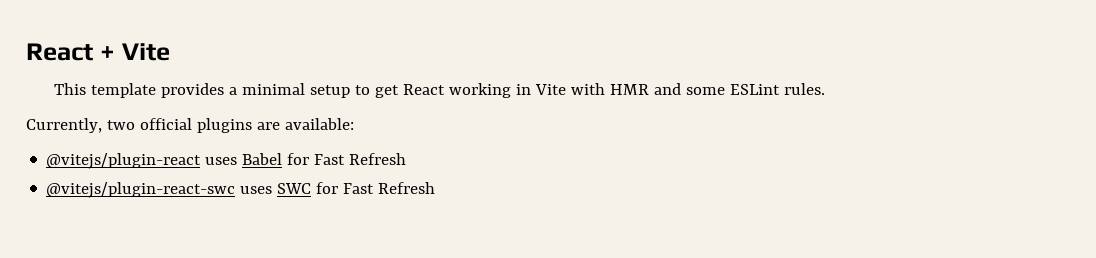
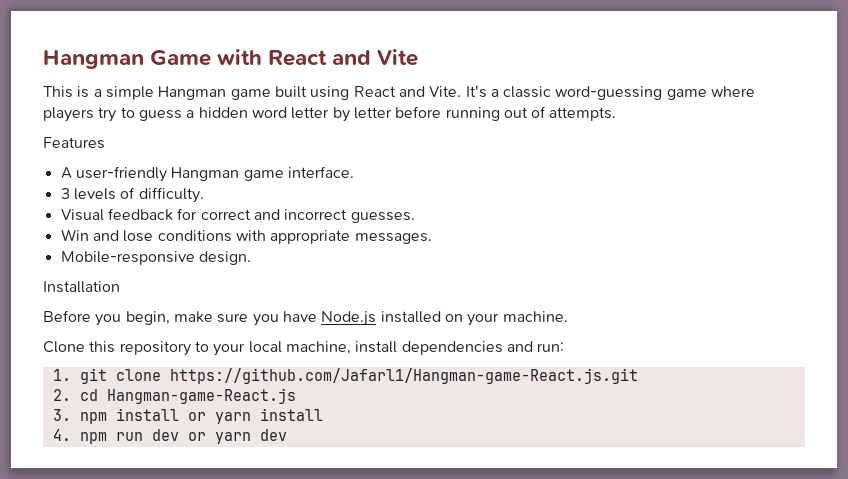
[26,43,170,61] [54,83,826,98] [26,118,354,133] [46,153,407,169] [46,182,436,198] React + Vite // This template provides a minimal setup to get React working in Vite with HMR and some ESLint rules. // Currently, two official plugins are available: // @vitejs/plugin-react uses Babel for Fast Refresh // @vitejs/plugin-react-swc uses SWC for Fast Refresh -> [43,49,419,69] [43,85,756,100] [43,106,617,122] [43,137,105,149] [60,166,354,182] [60,187,204,203] [60,208,415,223] [60,229,432,244] [60,251,251,265] [43,281,120,293] [43,310,568,326] [43,341,565,356] [52,368,638,384] [52,388,296,404] [52,408,323,424] [52,429,287,444] Hangman Game with React and Vite // This is a simple Hangman game built using React and Vite. It's a classic word-guessing game where players try to guess a hidden word letter by letter before running out of attempts. // Features // A user-friendly Hangman game interface. // 3 levels of difficulty. // Visual feedback for correct and incorrect guesses. // Win and lose conditions with appropriate messages. // Mobile-responsive design. // Installation // Before you begin, make sure you have Node.js installed on your machine. // Clone this repository to your local machine, install dependencies and run: // 1. git clone https://github.com/Jafarl1/Hangman-game-React.js.git // 2. cd Hangman-game-React.js // 3. npm install or yarn install // 4. npm run dev or yarn dev

